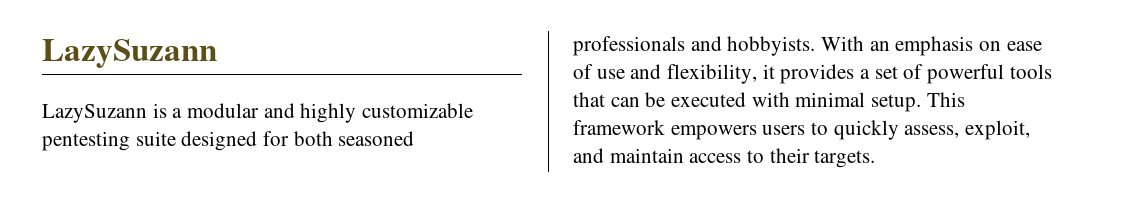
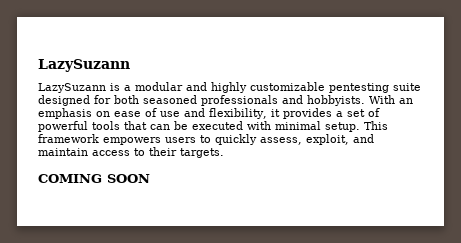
(876, 159) none -> [38,174,150,183] // COMING SOON

